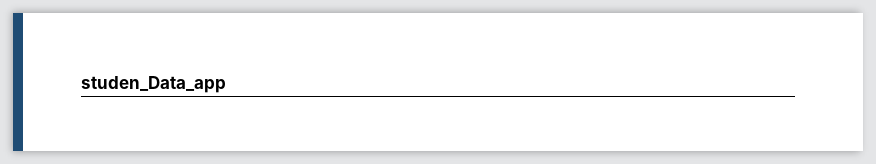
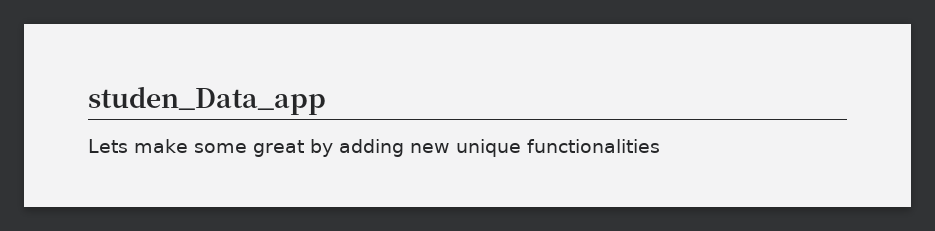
(226, 84) none -> [88,139,660,157] // Lets make some great by adding new unique functionalities

